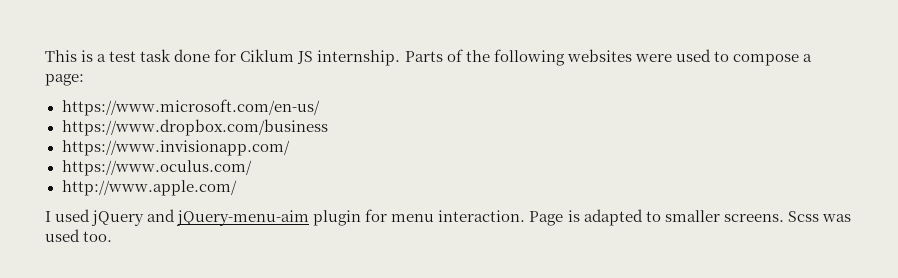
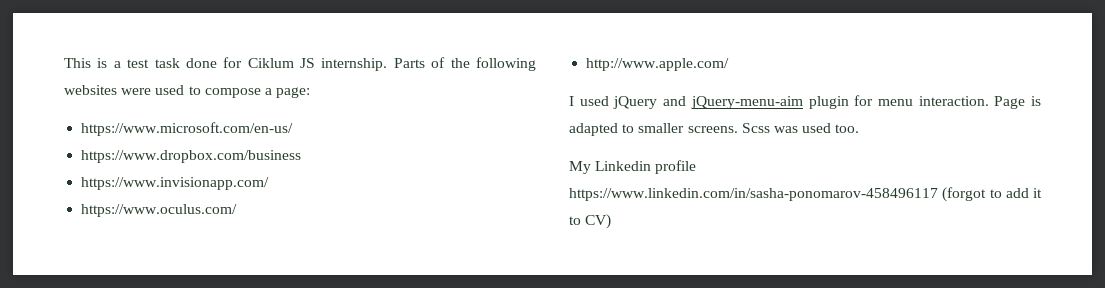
(113, 236) none -> [569,160,697,174] [569,187,1042,202] [569,214,612,229] // My Linkedin profile https://www.linkedin.com/in/sasha-ponomarov-458496117 (forgot to add it to CV)

